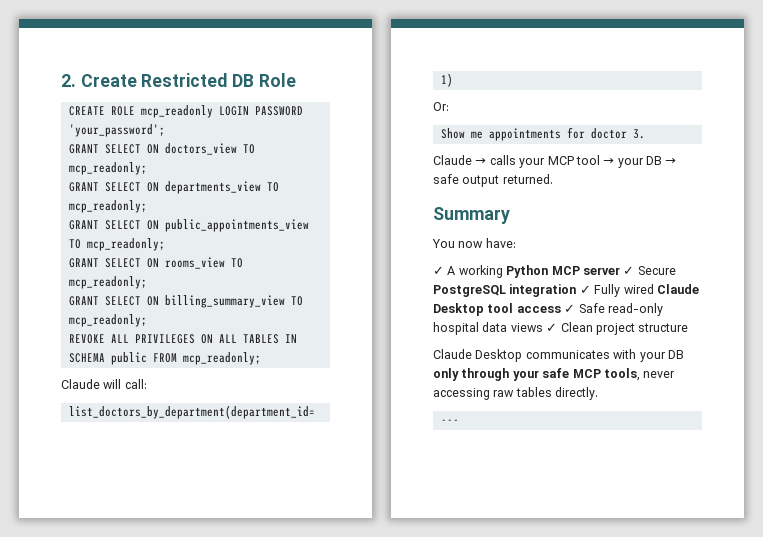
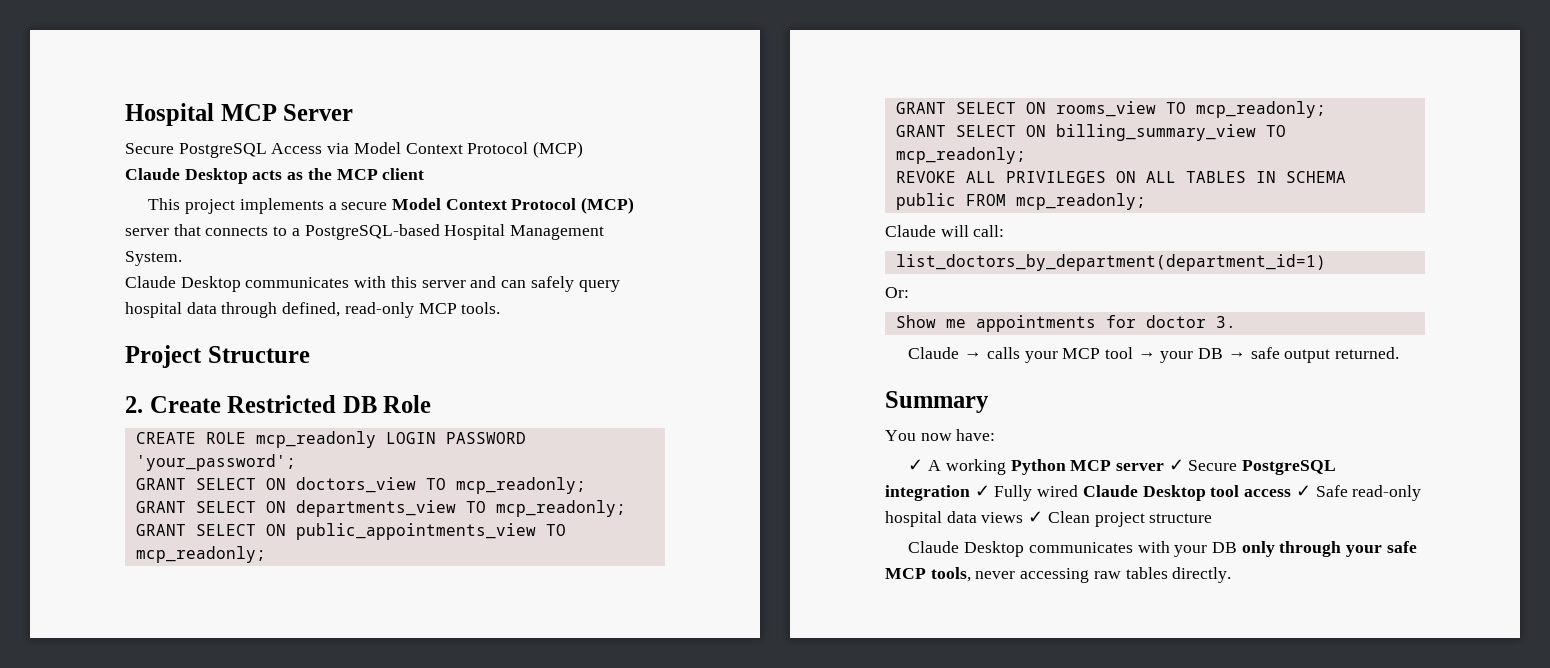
(61, 80) none -> [125,103,354,126] [125,141,584,158] [125,168,425,184] [148,197,635,214] [125,224,605,240] [125,251,182,266] [125,276,620,292] [125,302,501,318] [125,345,310,368] Hospital MCP Server // Secure PostgreSQL Access via Model Context Protocol (MCP) // Claude Desktop acts as the MCP client // This project implements a secure Model Context Protocol (MCP) server that connects to a PostgreSQL-based Hospital Management System. // Claude Desktop communicates with this server and can safely query hospital data through defined, read-only MCP tools. // Project Structure //
[440,419,459,424] // --- -> (1232, 575) none

